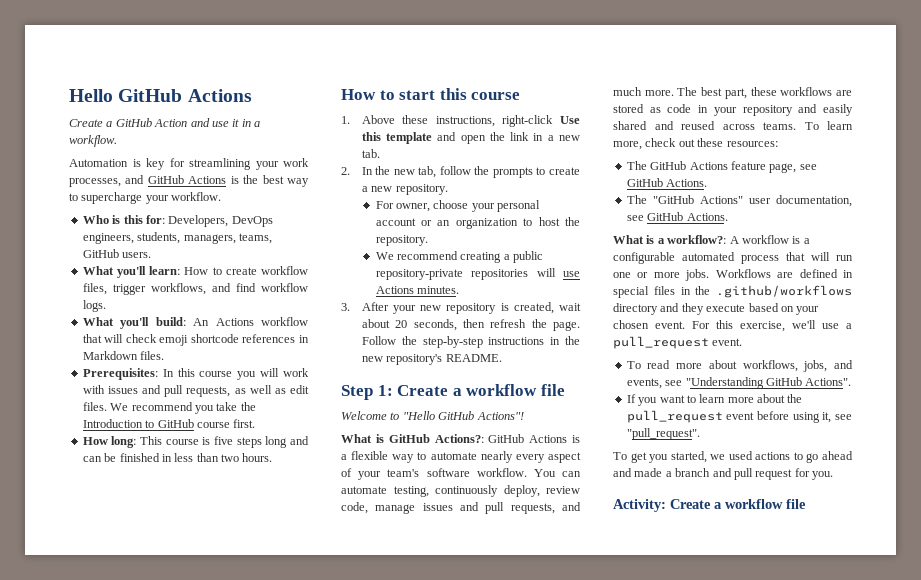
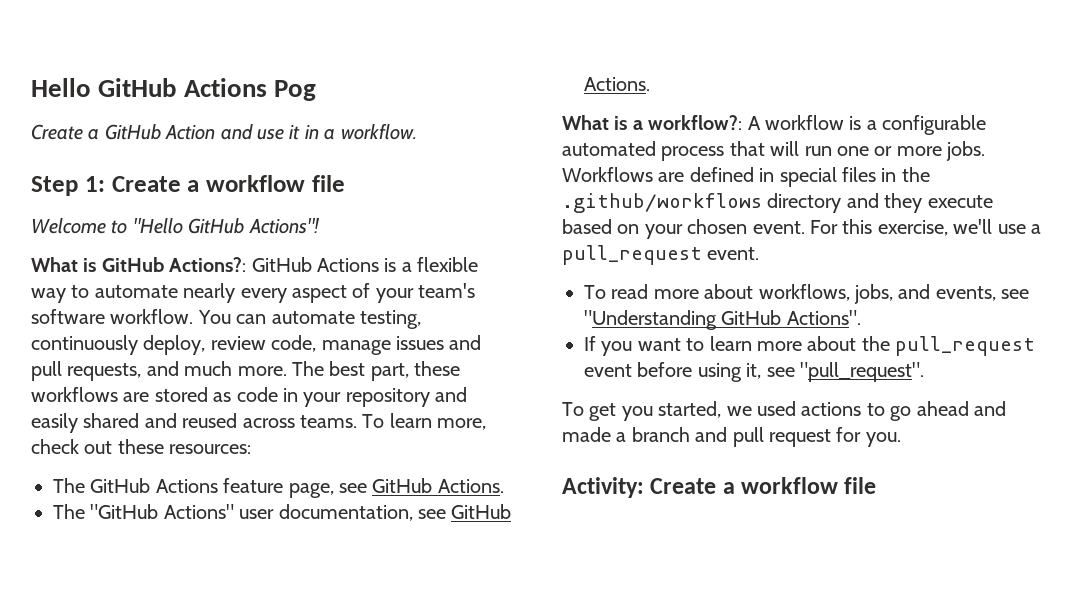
(252, 95) none -> [273,80,316,101] Pog
[69,158,309,170] [69,175,309,187] [69,192,222,204] [82,215,273,227] [82,232,272,244] [82,249,152,258] [82,266,308,278] [82,283,308,295] [82,300,106,312] [82,317,308,329] [82,334,309,346] [82,351,165,360] [82,368,309,380] [82,385,309,397] [82,402,256,414] [82,419,256,428] [82,436,309,448] [82,453,273,462] [341,88,521,100] [341,115,580,127] [361,132,580,144] [361,149,380,158] [341,166,580,178] [361,184,448,195] [375,200,541,212] [375,217,580,229] [375,235,428,246] [375,251,544,263] [375,268,580,280] [375,286,460,294] [341,302,581,314] [361,319,580,331] [361,336,580,348] [361,354,502,365] // Automation is key for streamlining your work processes, and GitHub Actions is the best way to supercharge your workflow. // Who is this for: Developers, DevOps engineers, students, managers, teams, GitHub users. // What you'll learn: How to create workflow files, trigger workflows, and find workflow logs. // What you'll build: An Actions workflow that will check emoji shortcode references in Markdown files. // Prerequisites: In this course you will work with issues and pull requests, as well as edit files. We recommend you take the Introduction to GitHub course first. // How long: This course is five steps long and can be finished in less than two hours. // How to start this course // 1. Above these instructions, right-click Use this template and open the link in a new tab. // 2. In the new tab, follow the prompts to create a new repository. // For owner, choose your personal account or an organization to host the repository. // We recommend creating a public repository-private repositories will use Actions minutes. // 3. After your new repository is created, wait about 20 seconds, then refresh the page. Follow the step-by-step instructions in the new repository's README. -> (417, 132) none

